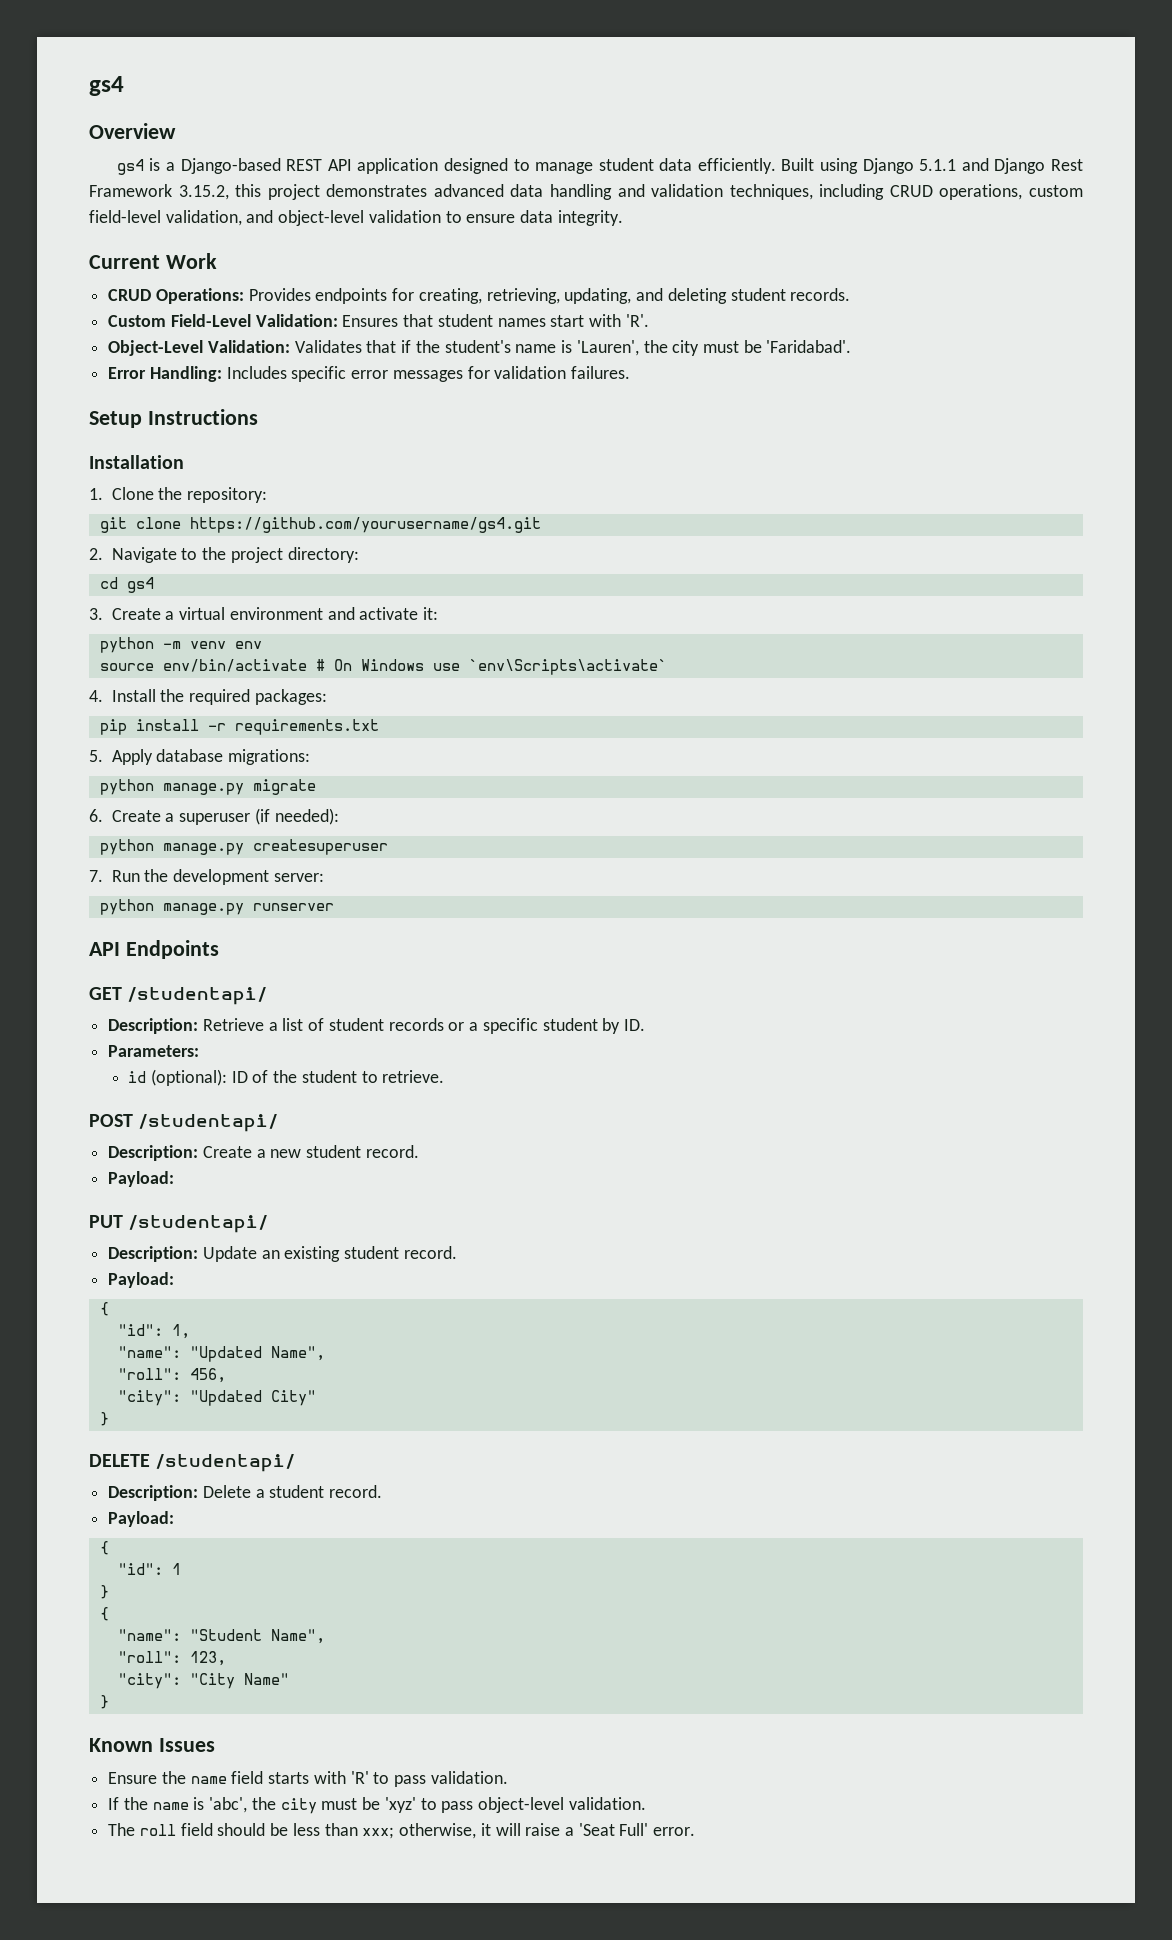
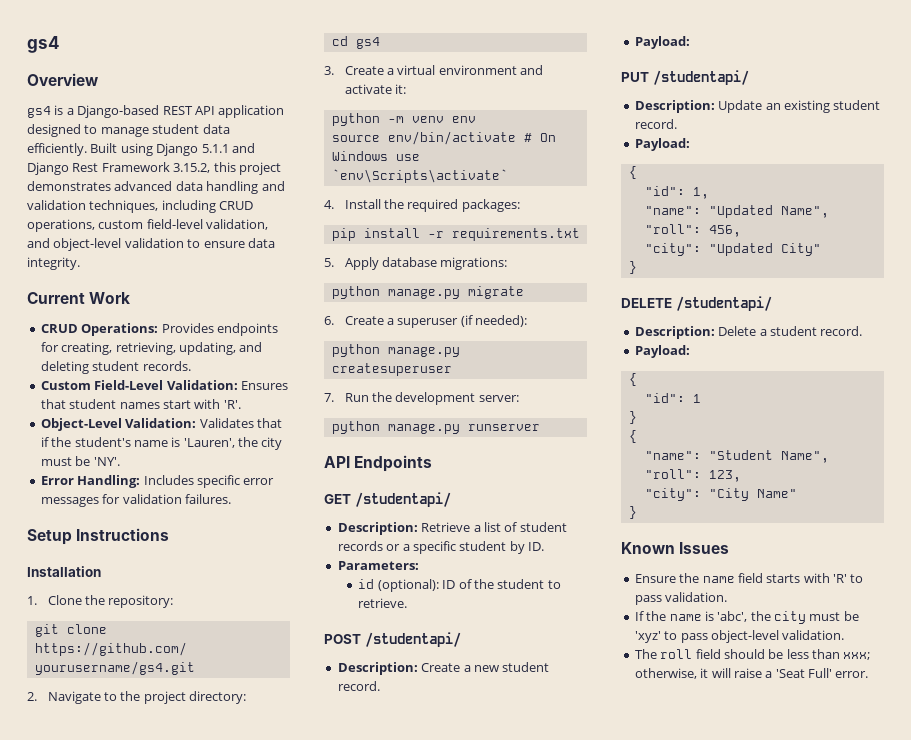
[766,340,852,353] 'Faridabad'. -> [93,457,120,466] 'NY'.

